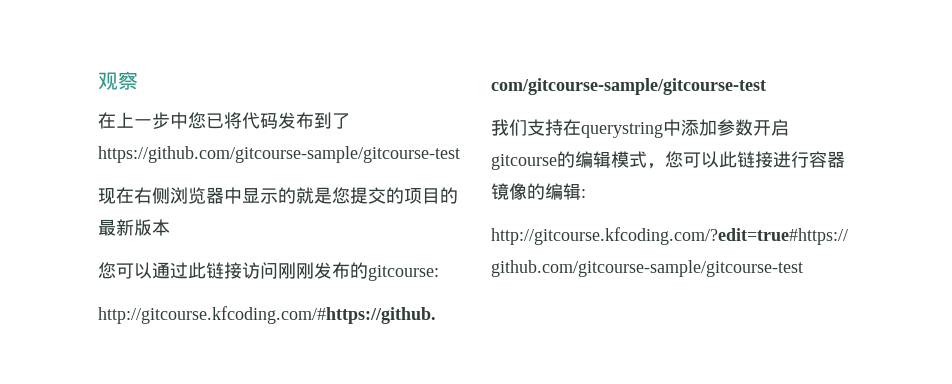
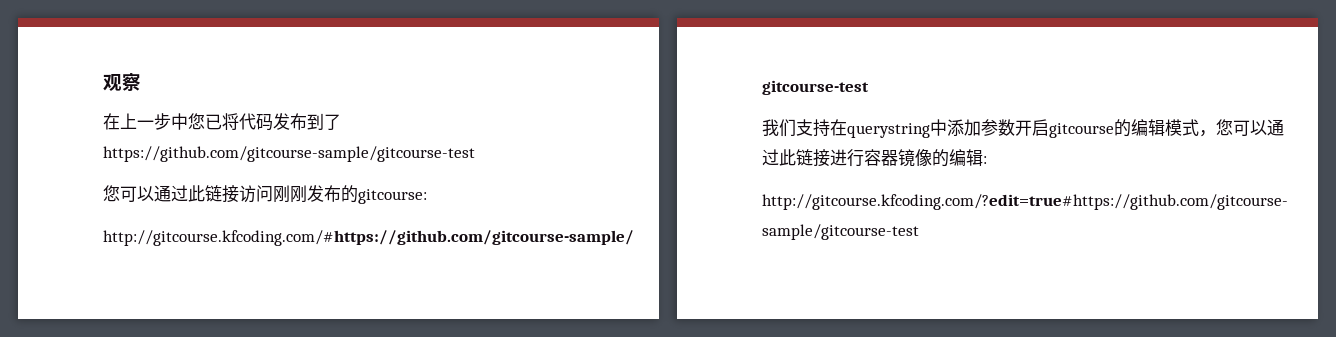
[98,187,458,204] [98,219,170,236] // 现在右侧浏览器中显示的就是您提交的项目的最新版本 -> (475, 154) none
(719, 159) none -> [1267,119,1284,136] [762,149,779,166] 通过

